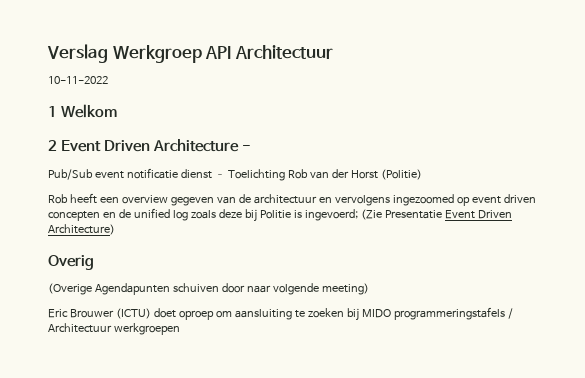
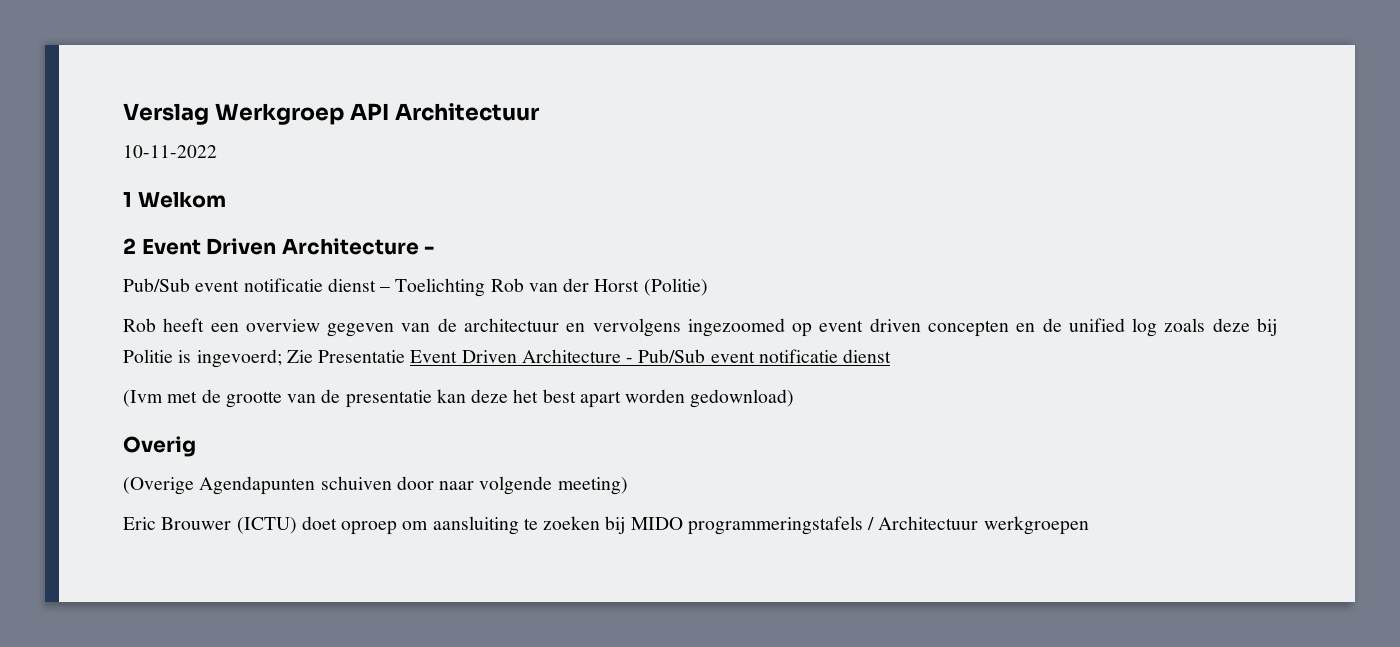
[360,209,382,220] (Zie -> [286,350,313,363] Zie
[48,224,115,235] Architecture) -> [521,349,892,363] [123,389,795,408] Architecture - Pub/Sub event notificatie dienst // (Ivm met de grootte van de presentatie kan deze het best apart worden gedownload)

